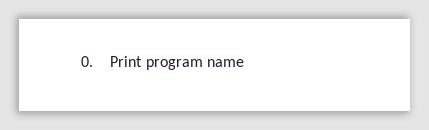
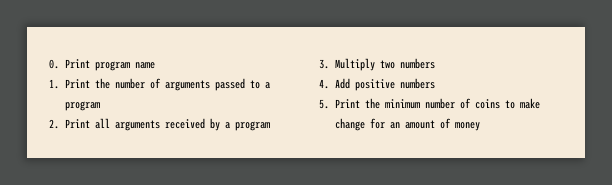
(244, 63) none -> [49,78,270,91] [64,101,100,111] [49,118,270,131] [319,58,435,71] [319,78,435,91] [319,98,540,109] [334,118,480,131] // 1. Print the number of arguments passed to a program // 2. Print all arguments received by a program // 3. Multiply two numbers // 4. Add positive numbers // 5. Print the minimum number of coins to make change for an amount of money

